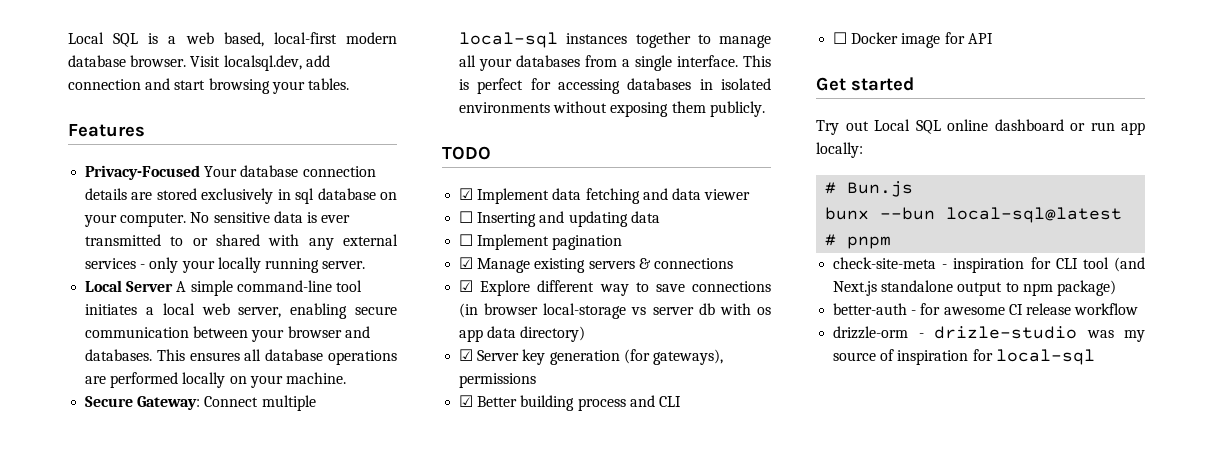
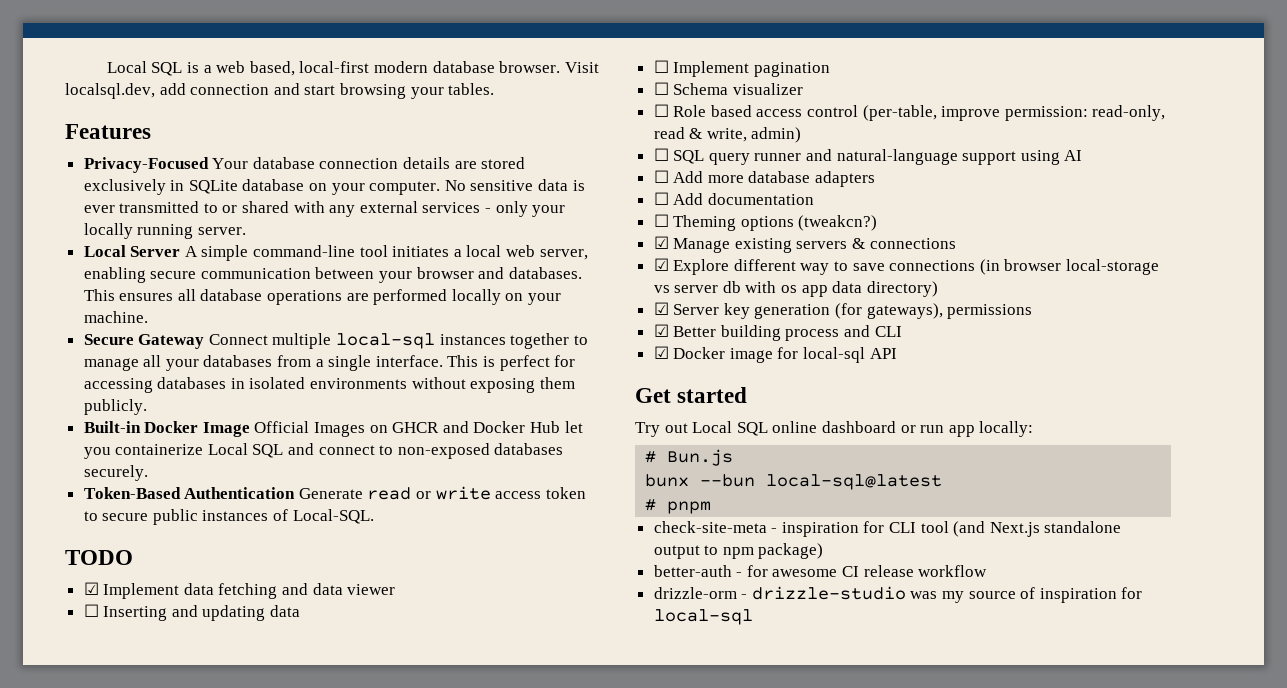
[295,188,315,204] sql -> [188,180,238,194] SQLite
[137,396,201,410] Gateway: -> [138,334,205,349] Gateway
(765, 109) none -> [83,421,583,437] [83,443,564,459] [83,465,148,481] [83,486,586,500] [83,509,374,525] // Built-in Docker Image Official Images on GHCR and Docker Hub let you containerize Local SQL and connect to non-exposed databases securely. // Token-Based Authentication Generate read or write access token to secure public instances of Local-SQL.
(623, 242) none -> [653,82,803,95] [653,104,1166,121] [653,127,802,143] [653,148,1083,165] [653,170,876,187] [653,192,814,205] [653,214,878,231] // ☐ Schema visualizer // ☐ Role based access control (per-table, improve permission: read-only, read & write, admin) // ☐ SQL query runner and natural-language support using AI // ☐ Add more database adapters // ☐ Add documentation // ☐ Theming options (tweakcn?)
[833,32,848,44] ☐ -> [653,346,669,359] ☑
(965, 38) none -> [803,347,866,363] local-sql
[934,326,1078,339] drizle-studio -> [751,586,906,600] drizzle-studio

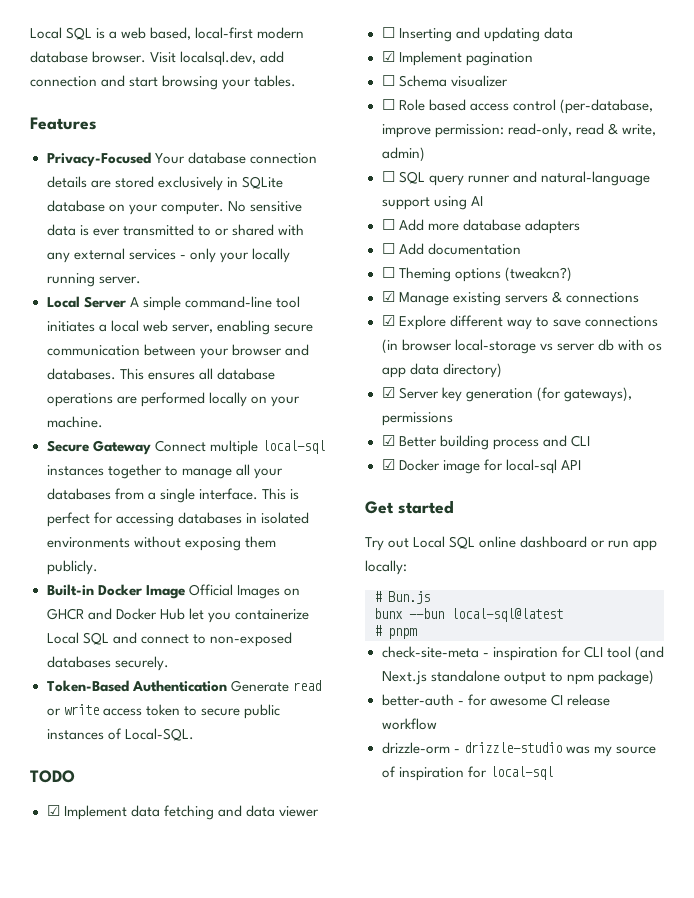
[653,60,669,73] ☐ -> [381,51,395,62] ☑
[862,105,937,121] (per-table, -> [559,99,653,114] (per-database,

